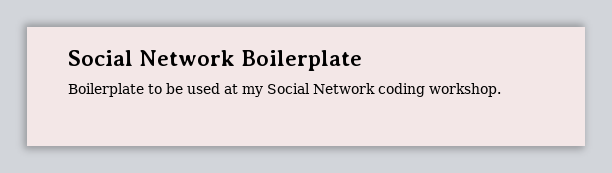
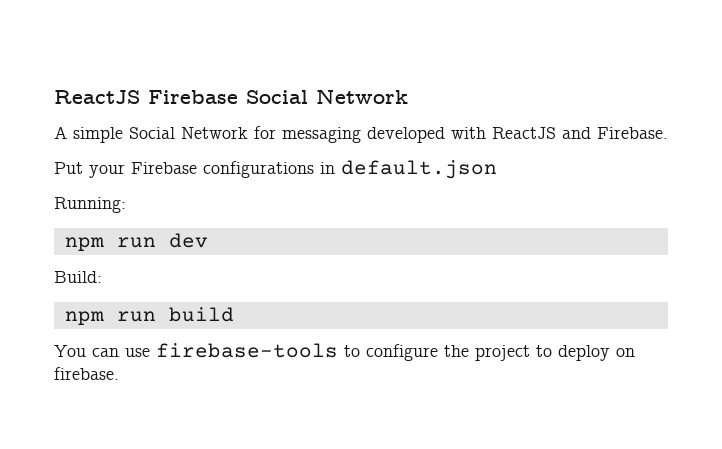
[68,50,363,71] [68,83,501,97] Social Network Boilerplate // Boilerplate to be used at my Social Network coding workshop. -> [54,89,408,104] [54,126,668,143] [54,160,497,179] [54,197,126,213] [64,233,208,251] [54,271,102,283] [64,307,234,325] [54,343,635,361] [54,367,119,380] ReactJS Firebase Social Network // A simple Social Network for messaging developed with ReactJS and Firebase. // Put your Firebase configurations in default.json // Running: // npm run dev // Build: // npm run build // You can use firebase-tools to configure the project to deploy on firebase.

